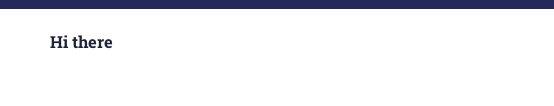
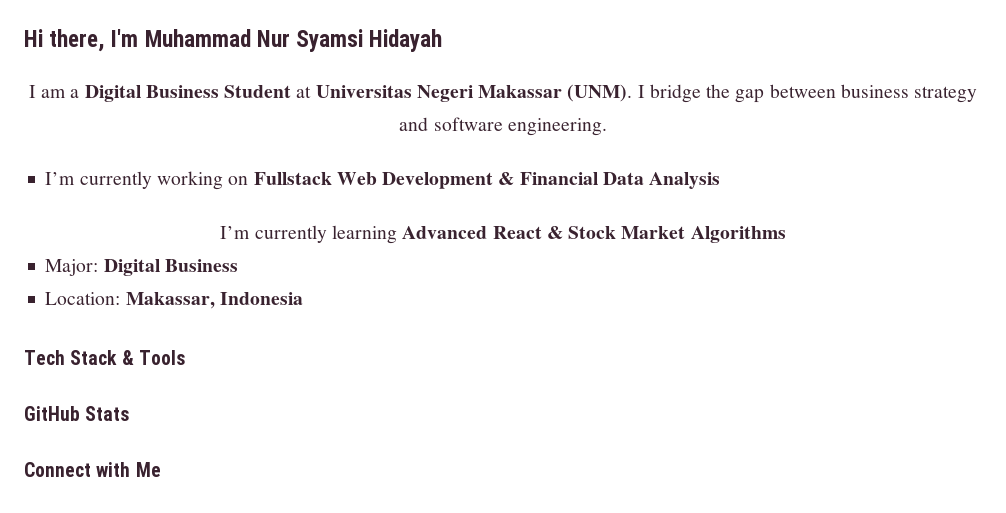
[72,35,114,49] there -> [49,29,443,52] [28,84,978,103] [399,117,607,136] [45,171,721,190] [220,225,786,244] [45,259,238,276] [45,292,303,309] [24,350,185,365] [24,406,130,421] [24,462,161,477] there, I'm Muhammad Nur Syamsi Hidayah // I am a Digital Business Student at Universitas Negeri Makassar (UNM). I bridge the gap between business strategy and software engineering. // I’m currently working on Fullstack Web Development & Financial Data Analysis // I’m currently learning Advanced React & Stock Market Algorithms // Major: Digital Business // Location: Makassar, Indonesia // Tech Stack & Tools // GitHub Stats // Connect with Me

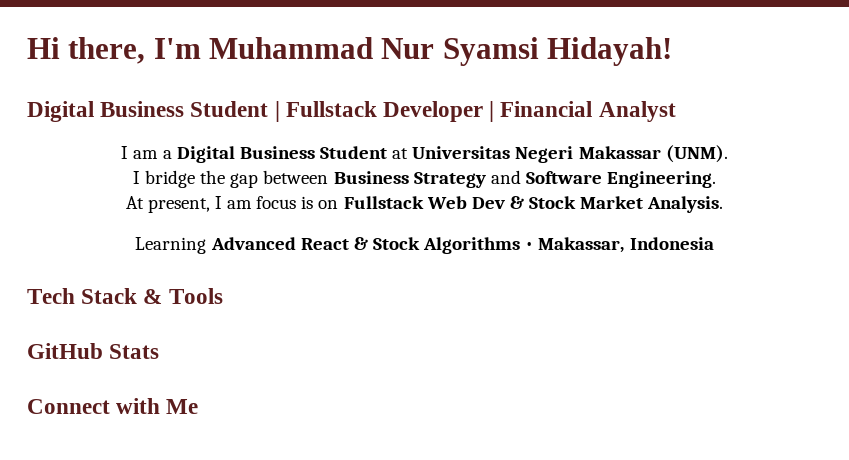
[369,29,443,52] Hidayah -> [547,37,673,66] [27,101,676,122] Hidayah! // Digital Business Student | Fullstack Developer | Financial Analyst
(633, 93) none -> (728, 154) //
[840,84,978,103] [399,117,607,136] [45,171,721,190] [220,225,397,244] business strategy and software engineering. // I’m currently working on Fullstack Web Development & Financial Data Analysis // I’m currently learning -> [333,170,717,188] [125,196,724,213] [135,237,207,254] Business Strategy and Software Engineering. // At present, I am focus is on Fullstack Web Dev & Stock Market Analysis. // Learning
[621,226,686,239] Market -> (420, 243) none
[45,259,238,276] [45,292,121,305] // Major: Digital Business // Location: -> [525,242,534,250] •

